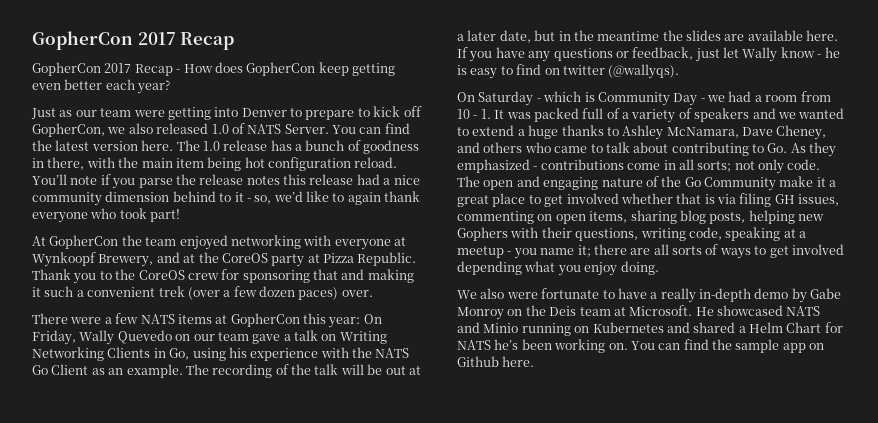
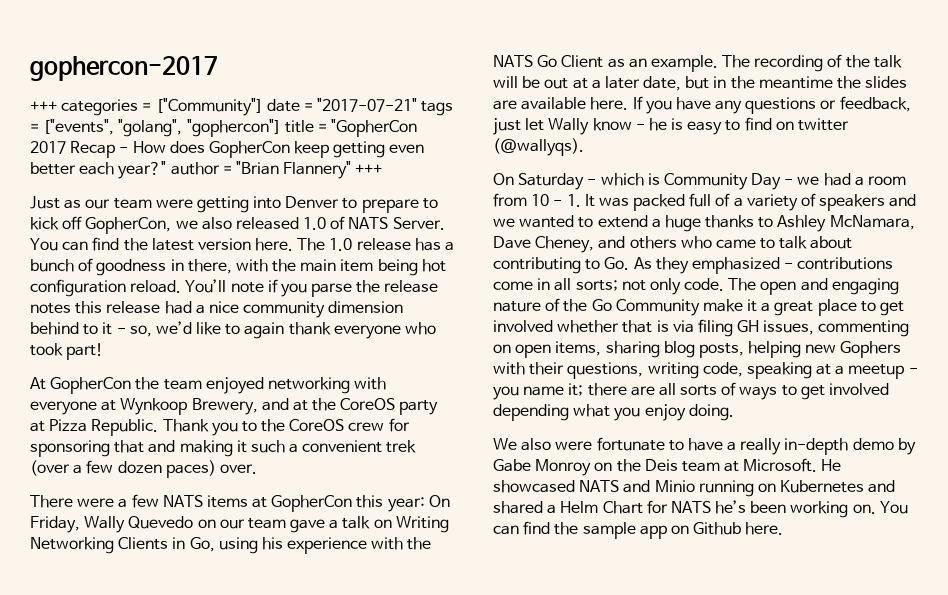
[32,31,235,50] [32,62,101,76] GopherCon 2017 Recap // GopherCon -> [30,56,218,81] [30,98,454,116] [30,119,418,137] gophercon-2017 // +++ categories = ["Community"] date = "2017-07-21" tags = ["events", "golang", "gophercon"] title = "GopherCon
[137,80,171,94] year? -> [118,161,383,179] year?" author = "Brian Flannery" +++
[32,252,96,267] Wynkoopf -> [120,398,188,415] Wynkoop

